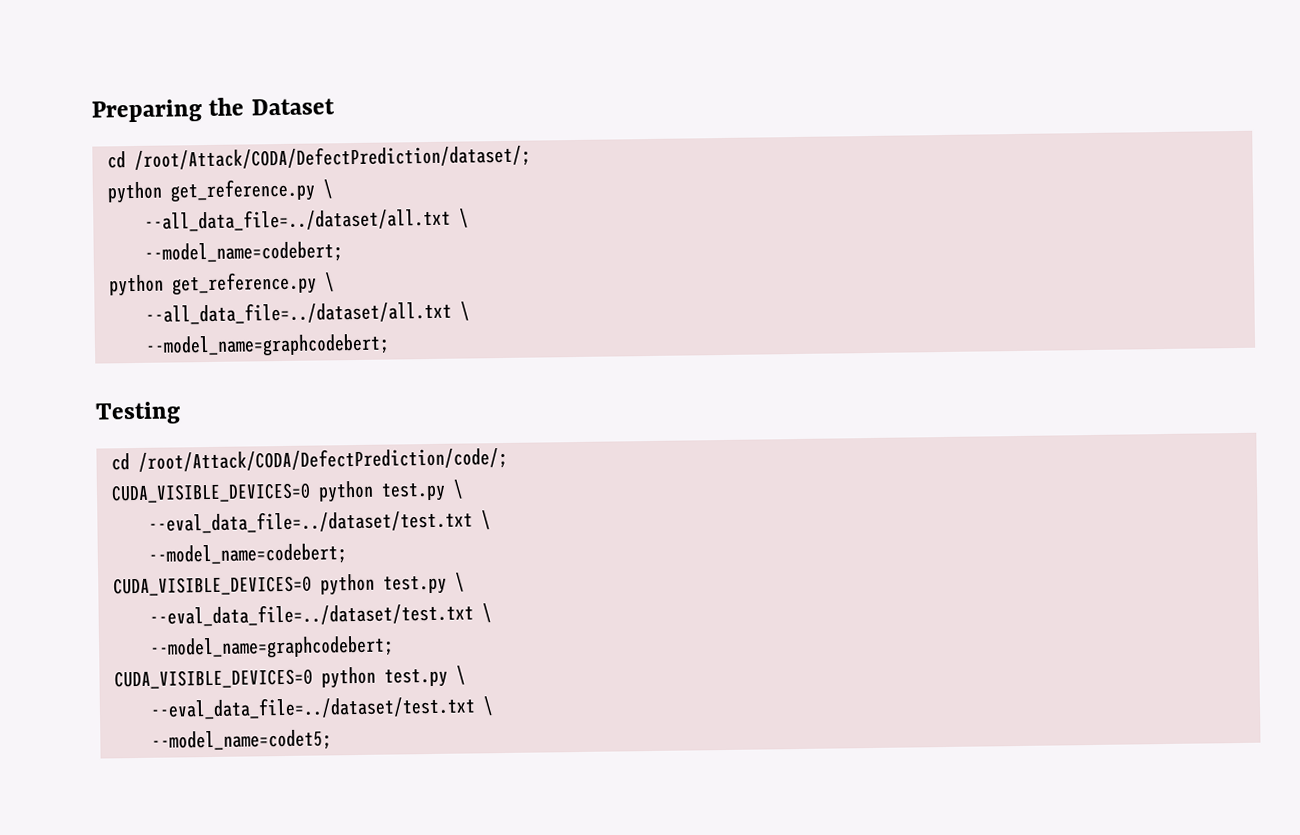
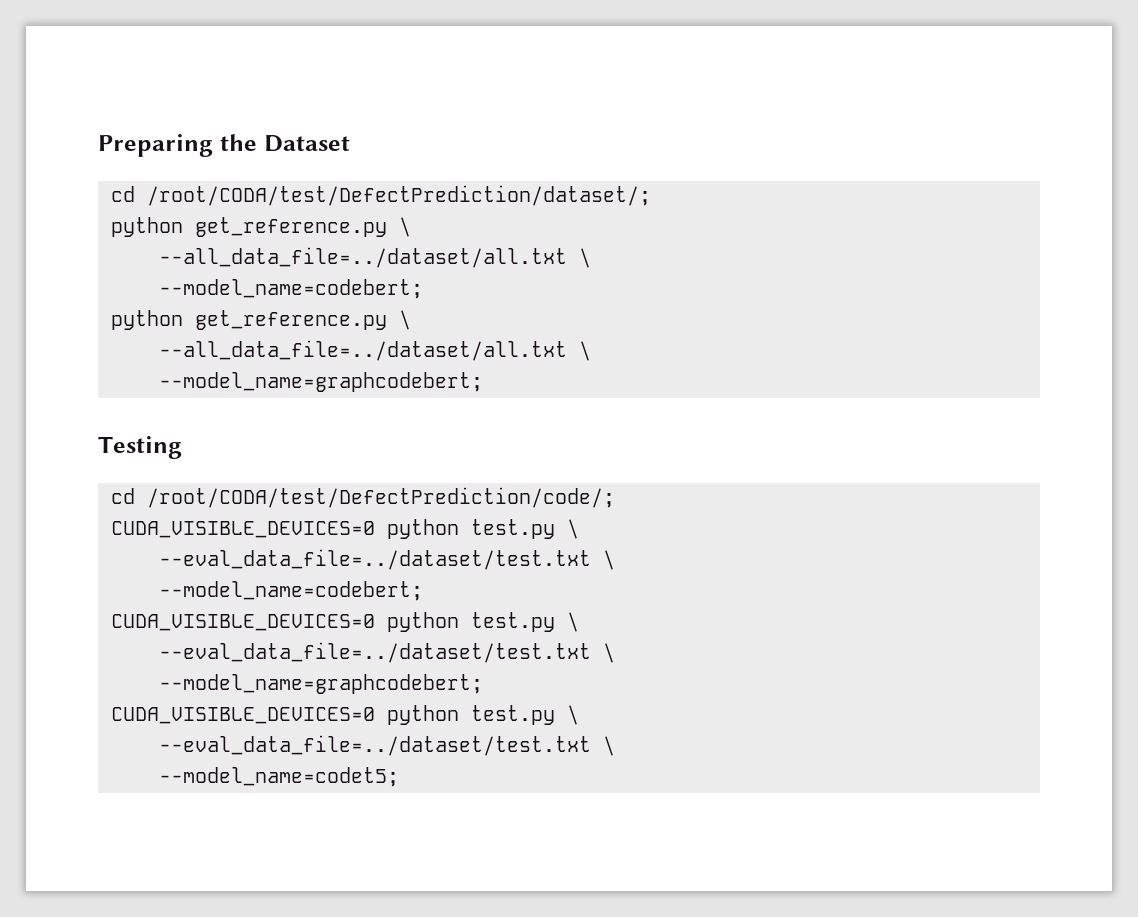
[133,144,531,172] /root/Attack/CODA/DefectPrediction/dataset/; -> [146,185,651,206] /root/CODA/test/DefectPrediction/dataset/;
[137,446,508,473] /root/Attack/CODA/DefectPrediction/code/; -> [146,487,615,508] /root/CODA/test/DefectPrediction/code/;

